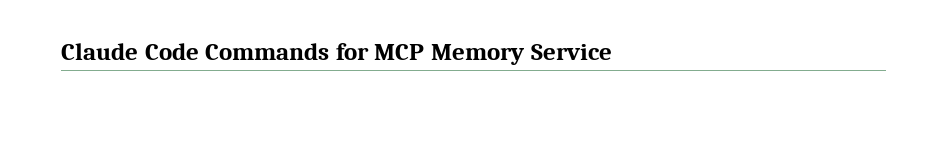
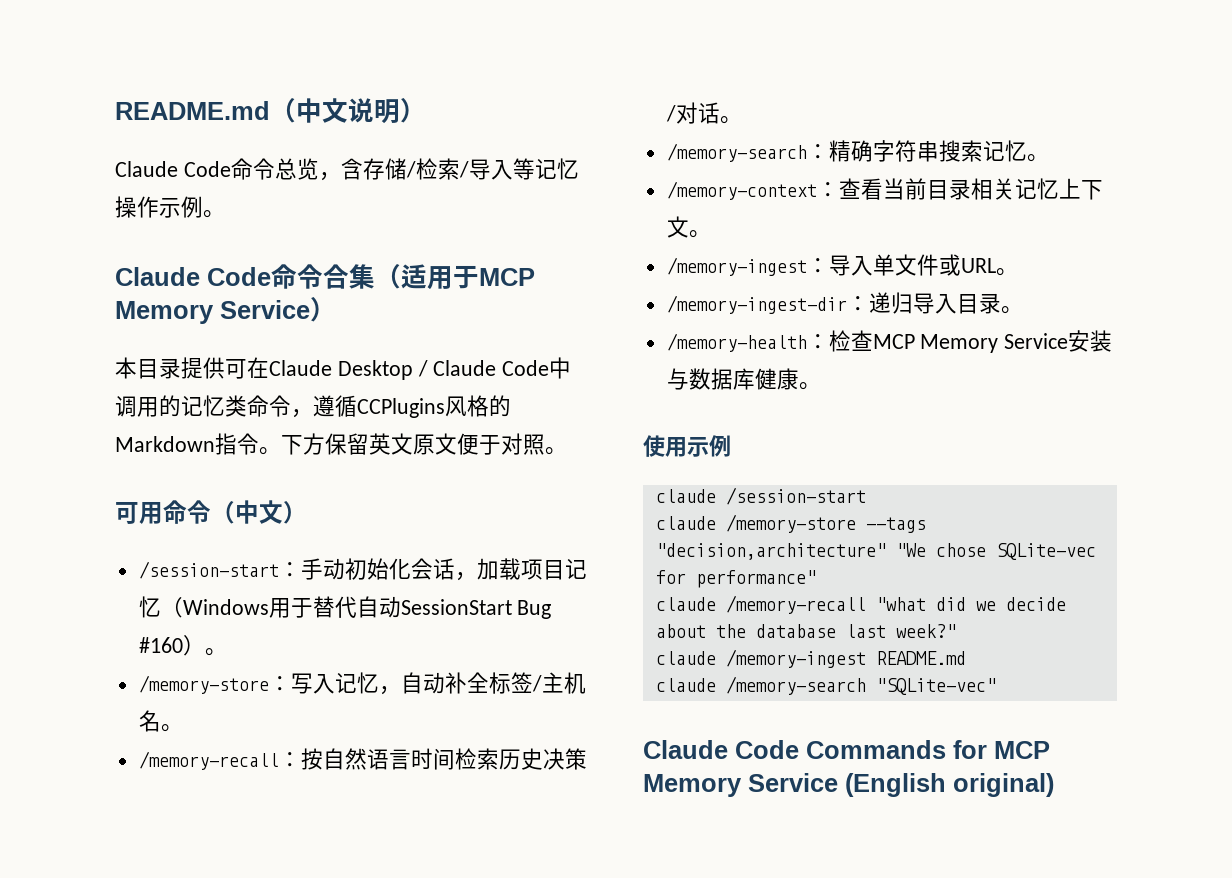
(61, 51) none -> [115,98,426,124] [115,158,579,181] [115,196,225,218] [115,264,535,290] [115,297,336,324] [115,357,572,380] [115,395,511,418] [115,433,567,455] [115,500,307,524] [138,558,587,581] [138,596,552,619] [138,635,227,656] [138,672,586,695] [138,710,183,732] [138,748,587,770] [665,102,742,124] [666,140,1049,162] [666,178,1103,200] [666,216,711,238] [666,254,1018,276] [666,292,1023,314] [666,330,1113,353] [666,368,821,390] [643,435,731,457] [655,487,866,505] [655,514,926,533] [655,543,1096,560] [655,570,816,588] [655,595,1066,614] [655,624,956,638] [655,649,966,668] [655,676,996,695] README.md（中文说明） // Claude Code命令总览，含存储/检索/导入等记忆操作示例。 // Claude Code命令合集（适用于MCP Memory Service） // 本目录提供可在Claude Desktop / Claude Code中调用的记忆类命令，遵循CCPlugins风格的Markdown指令。下方保留英文原文便于对照。 // 可用命令（中文） // /session-start：手动初始化会话，加载项目记忆（Windows用于替代自动SessionStart Bug #160）。 // /memory-store：写入记忆，自动补全标签/主机名。 // /memory-recall：按自然语言时间检索历史决策/对话。 // /memory-search：精确字符串搜索记忆。 // /memory-context：查看当前目录相关记忆上下文。 // /memory-ingest：导入单文件或URL。 // /memory-ingest-dir：递归导入目录。 // /memory-health：检查MCP Memory Service安装与数据库健康。 // 使用示例 // claude /session-start // claude /memory-store --tags "decision,architecture" "We chose SQLite-vec for performance" // claude /memory-recall "what did we decide about the database last week?" // claude /memory-ingest README.md // claude /memory-search "SQLite-vec" //
(612, 52) none -> [845,773,1054,797] (English original)

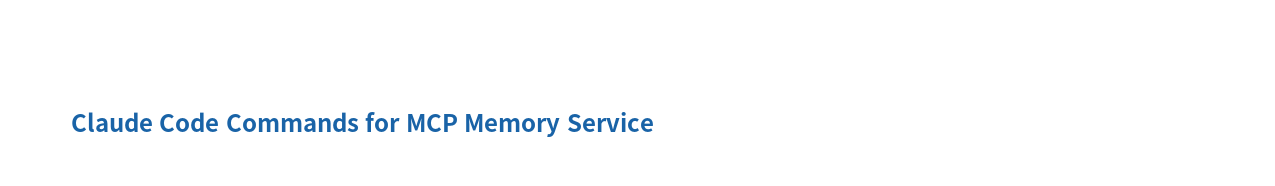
[115,98,426,124] [115,158,579,181] [115,196,225,218] [115,264,535,290] [115,297,336,324] [115,357,572,380] [115,395,511,418] [115,433,567,455] [115,500,307,524] [138,558,587,581] [138,596,552,619] [138,635,227,656] [138,672,586,695] [138,710,183,732] [138,748,587,770] [665,102,742,124] [666,140,1049,162] [666,178,1103,200] [666,216,711,238] [666,254,1018,276] [666,292,1023,314] [666,330,1113,353] [666,368,821,390] [643,435,731,457] [655,487,866,505] [655,514,926,533] [655,543,1096,560] [655,570,816,588] [655,595,1066,614] [655,624,956,638] [655,649,966,668] [655,676,996,695] README.md（中文说明） // Claude Code命令总览，含存储/检索/导入等记忆操作示例。 // Claude Code命令合集（适用于MCP Memory Service） // 本目录提供可在Claude Desktop / Claude Code中调用的记忆类命令，遵循CCPlugins风格的Markdown指令。下方保留英文原文便于对照。 // 可用命令（中文） // /session-start：手动初始化会话，加载项目记忆（Windows用于替代自动SessionStart Bug #160）。 // /memory-store：写入记忆，自动补全标签/主机名。 // /memory-recall：按自然语言时间检索历史决策/对话。 // /memory-search：精确字符串搜索记忆。 // /memory-context：查看当前目录相关记忆上下文。 // /memory-ingest：导入单文件或URL。 // /memory-ingest-dir：递归导入目录。 // /memory-health：检查MCP Memory Service安装与数据库健康。 // 使用示例 // claude /session-start // claude /memory-store --tags "decision,architecture" "We chose SQLite-vec for performance" // claude /memory-recall "what did we decide about the database last week?" // claude /memory-ingest README.md // claude /memory-search "SQLite-vec" // -> (71, 122) none
[845,773,1054,797] (English original) -> (654, 122) none

